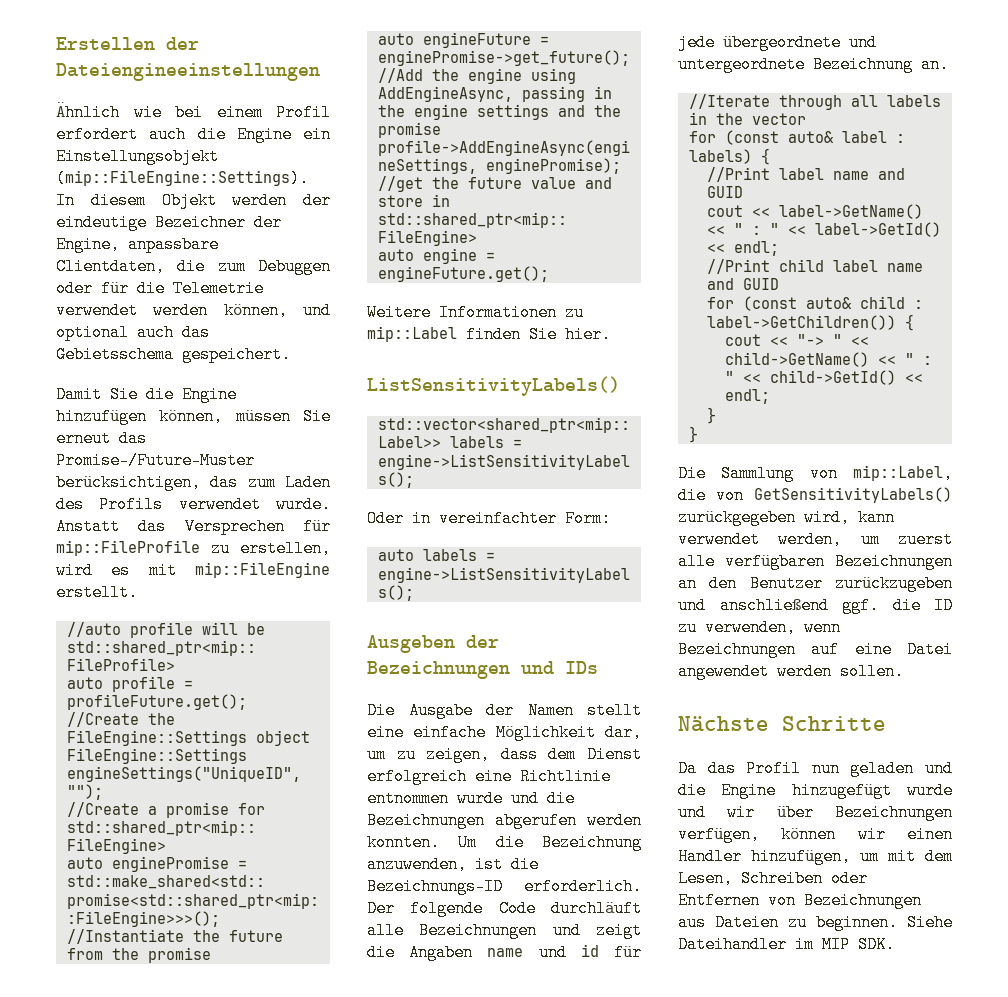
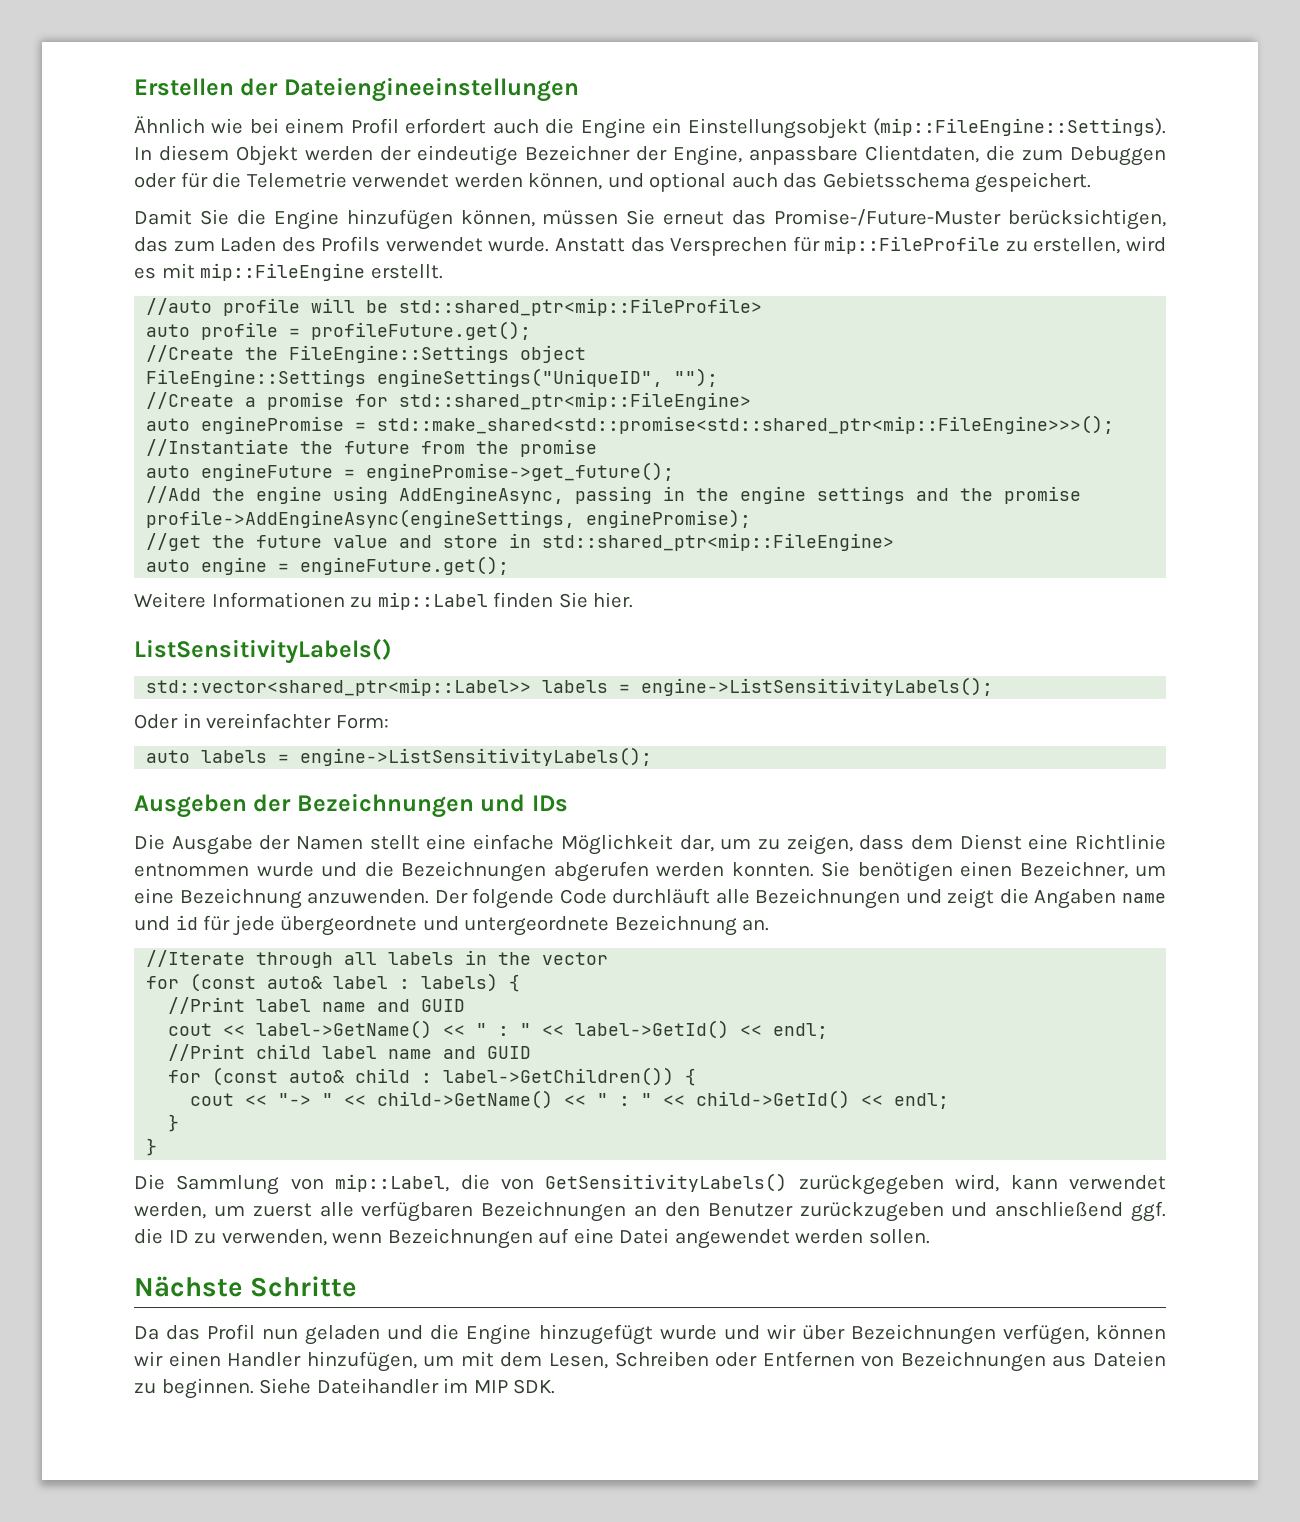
[367,768,467,785] erfolgreich -> (1022, 842) none
[458,834,642,851] [367,856,539,873] [367,878,642,895] Um die Bezeichnung anzuwenden, ist die Bezeichnungs-ID erforderlich. -> [821,861,1166,882] [134,888,430,909] Sie benötigen einen Bezeichner, um eine Bezeichnung anzuwenden.

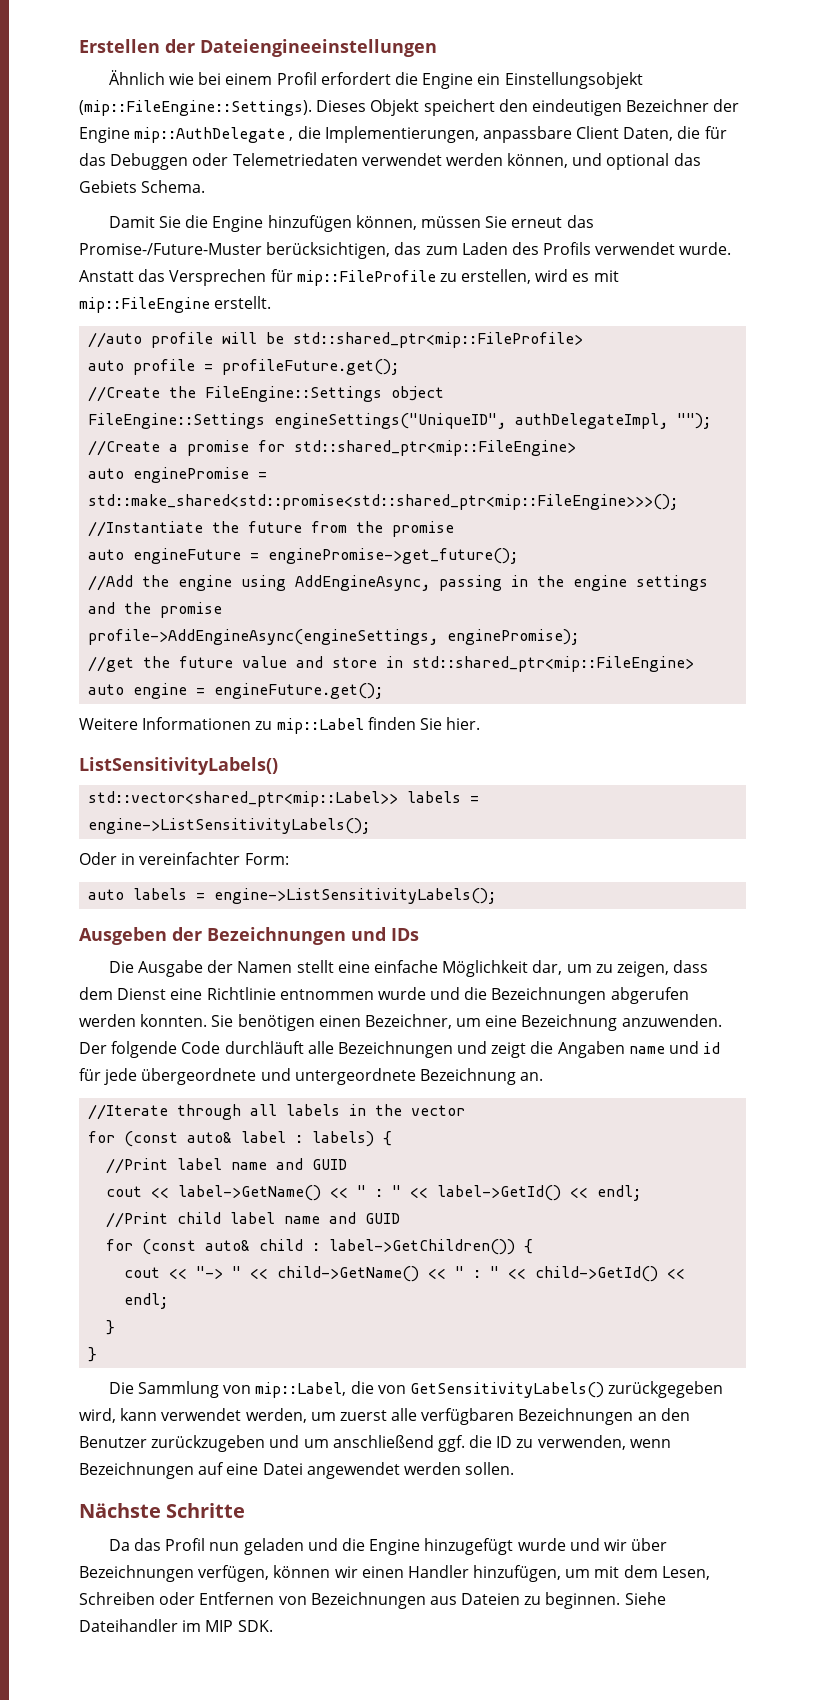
[492,119,539,134] auch -> (391, 78) none
[134,145,1166,166] [134,172,347,188] In diesem Objekt werden der eindeutige Bezeichner der Engine, anpassbare Clientdaten, die zum Debuggen oder für die Telemetrie -> [316,99,740,116] [79,126,727,143] [79,153,358,170] Dieses Objekt speichert den eindeutigen Bezeichner der Engine mip::AuthDelegate , die Implementierungen, anpassbare Client Daten, die für das Debuggen oder Telemetriedaten
[731,172,1092,193] auch das Gebietsschema gespeichert. -> [673,153,701,166] [79,180,206,193] das Gebiets Schema.
(664, 377) none -> [515,413,669,429] authDelegateImpl,
(988, 1209) none -> [303,1439,329,1448] um

